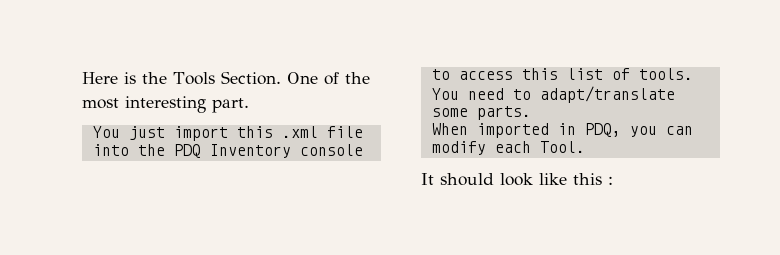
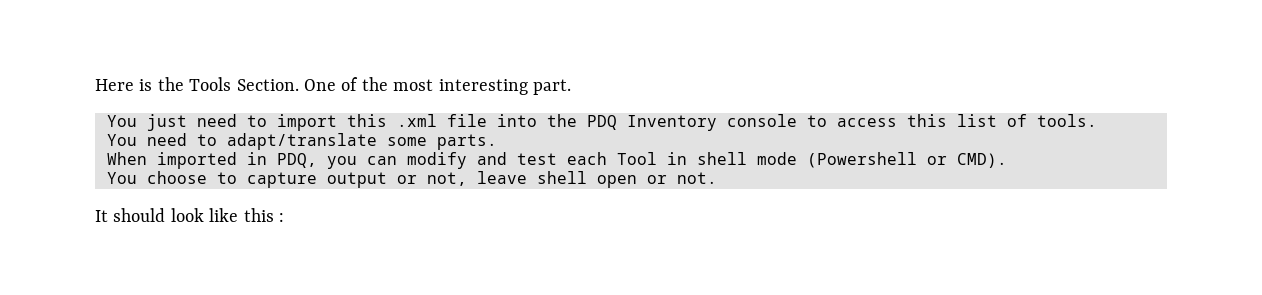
(165, 133) none -> [197,114,267,127] need to
[494,141,585,153] each Tool. -> [477,152,1007,168] [107,171,717,188] and test each Tool in shell mode (Powershell or CMD). // You choose to capture output or not, leave shell open or not.

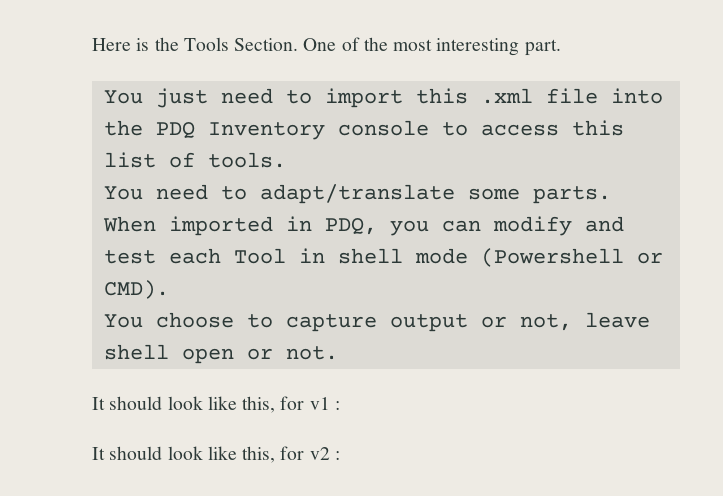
[243,208,274,222] this -> [242,396,340,413] [92,446,330,463] this, for v1 : // It should look like this, for v2

